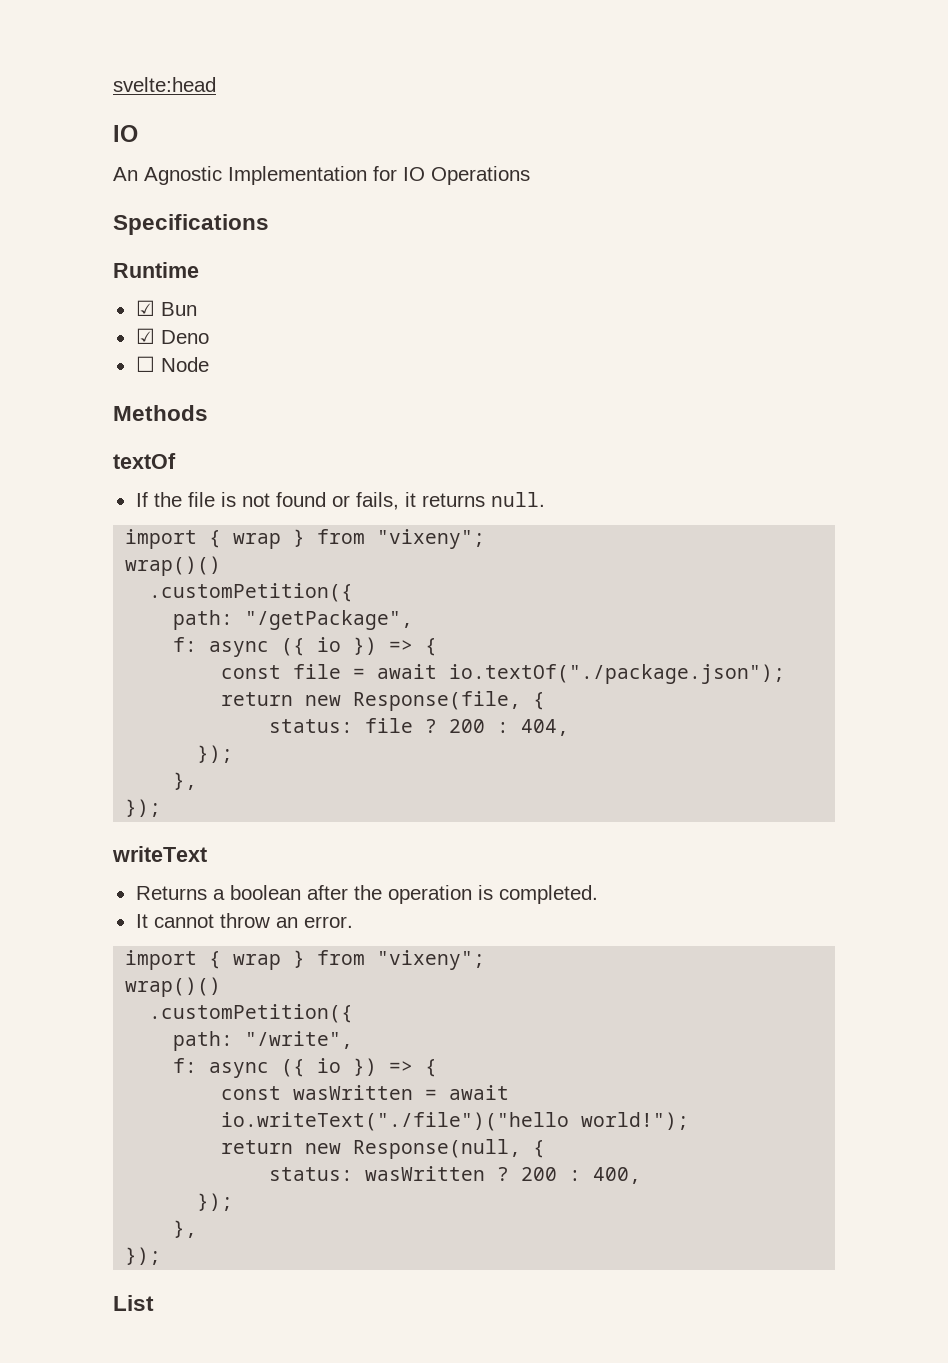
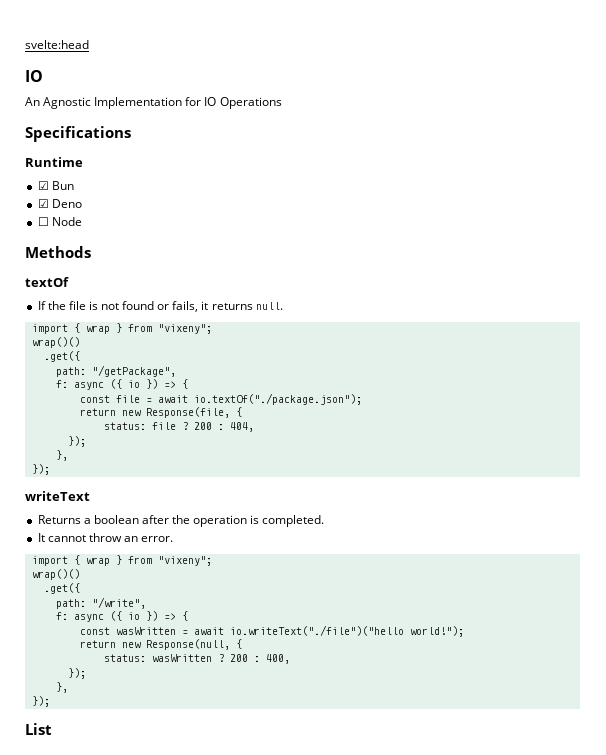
[149,583,354,602] .customPetition({ -> [43,351,80,362] .get({
[149,1004,354,1023] .customPetition({ -> [43,583,80,594] .get({

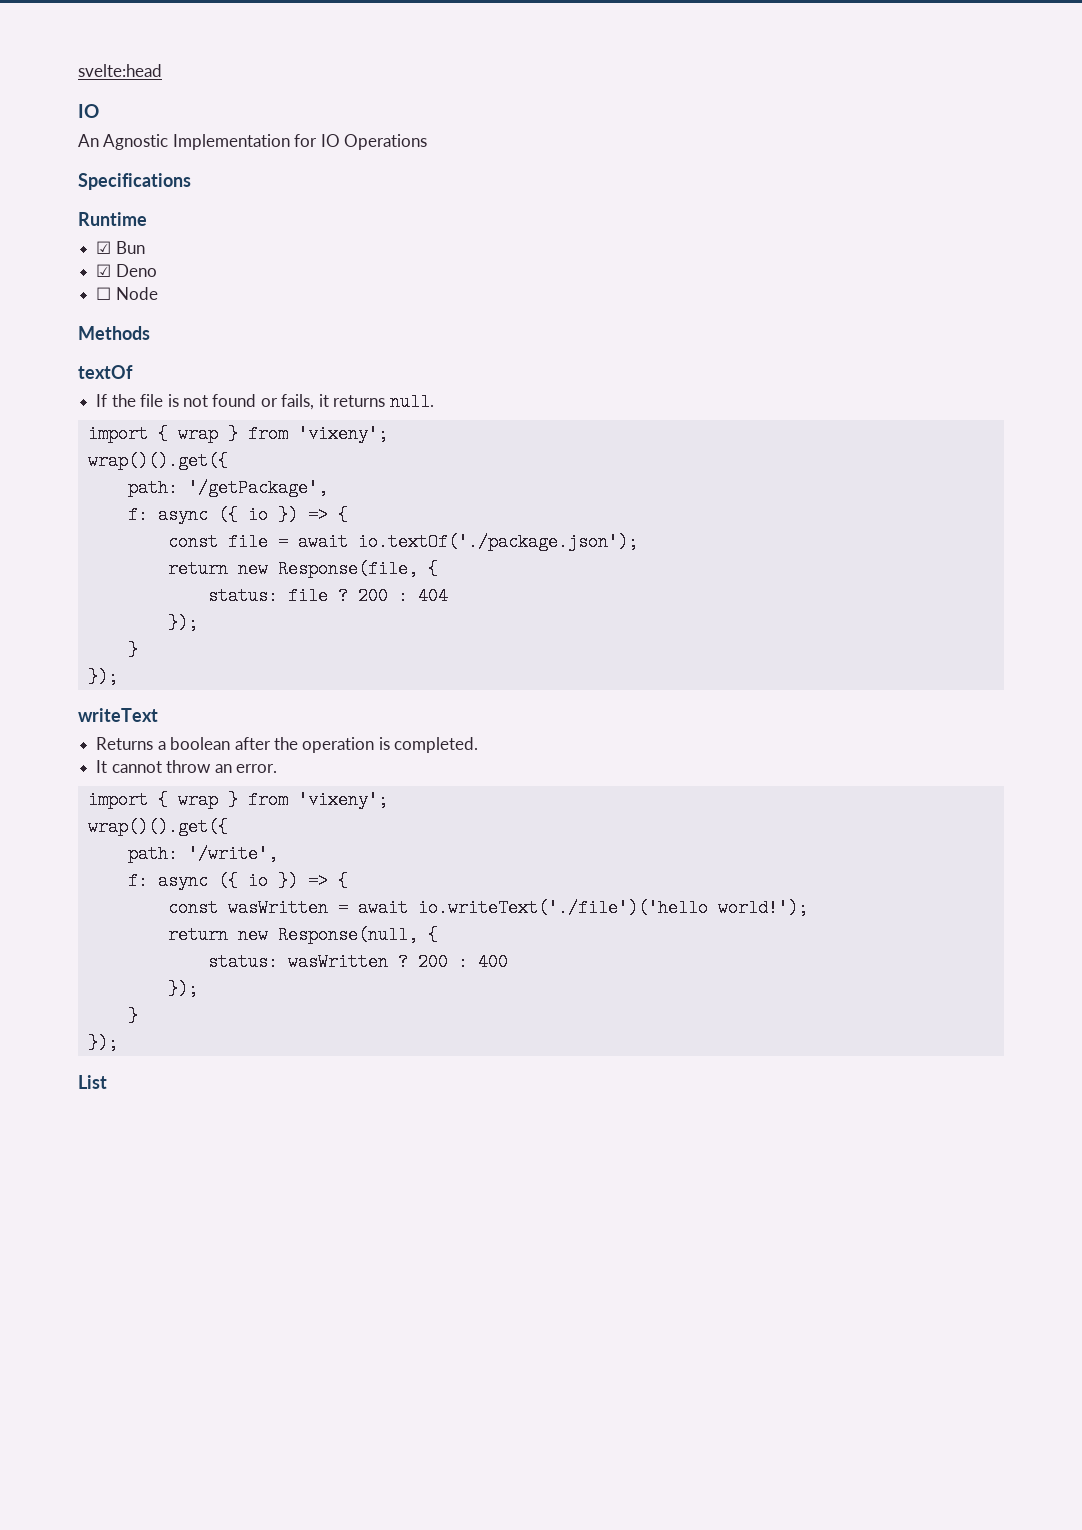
[157,324,212,334] [31,337,80,348] [43,351,80,362] [55,365,176,377] "vixeny"; // wrap()() // .get({ // path: "/getPackage", -> [297,425,388,443] [87,452,228,470] [127,479,328,497] 'vixeny'; // wrap()().get({ // path: '/getPackage',
[193,393,362,405] io.textOf("./package.json"); -> [357,533,638,551] io.textOf('./package.json');
[229,422,254,432] [67,436,86,447] [55,450,68,461] 404, // }); // }, -> [417,587,448,605] [167,614,198,632] [127,641,138,659] 404 // }); // }
[157,556,212,566] [31,569,80,580] [43,583,80,594] [55,597,146,609] "vixeny"; // wrap()() // .get({ // path: "/write", -> [297,791,388,809] [87,818,228,836] [127,845,278,863] 'vixeny'; // wrap()().get({ // path: '/write',
[229,625,464,637] io.writeText("./file")("hello world!"); -> [417,899,808,917] io.writeText('./file')('hello world!');
[265,654,290,664] [67,668,86,679] [55,682,68,693] 400, // }); // }, -> [477,953,508,971] [167,980,198,998] [127,1007,138,1025] 400 // }); // }

